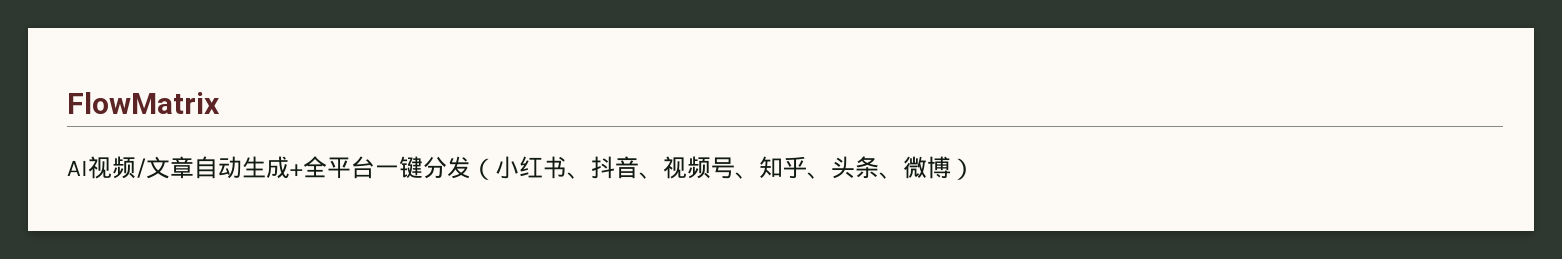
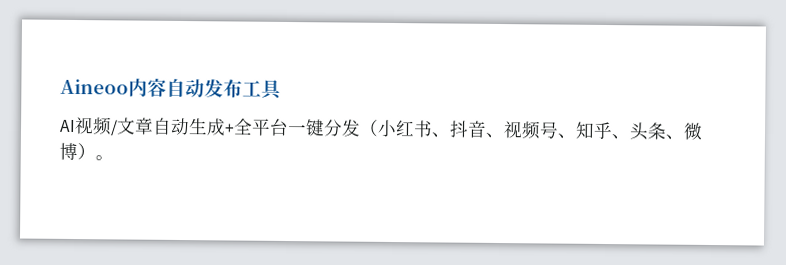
[67,92,220,114] FlowMatrix -> [60,78,283,100] Aineoo内容自动发布工具
(975, 169) none -> [95,155,114,161] 。

